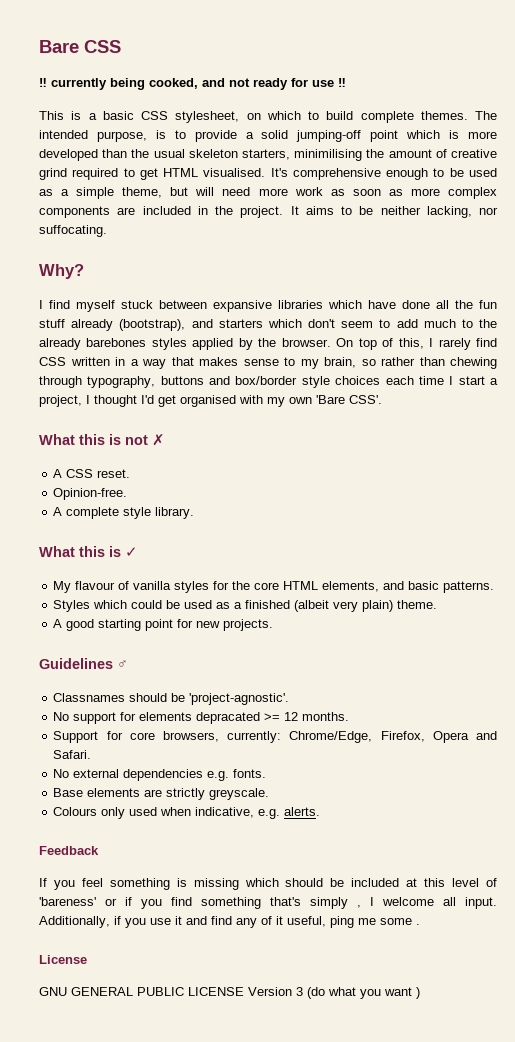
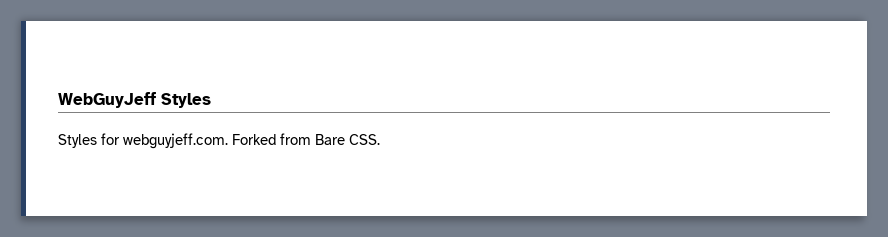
[39,40,121,53] [39,78,346,90] [39,111,497,123] [39,130,498,142] [39,149,497,161] [39,168,497,180] [39,187,498,199] [39,206,498,218] [39,225,107,237] [39,264,84,279] [39,300,497,312] [39,319,498,331] [39,338,497,350] [39,357,497,369] [39,376,499,388] [39,395,382,407] [39,434,165,446] [53,469,131,478] [53,488,128,500] [53,507,195,519] [39,546,138,557] [53,581,495,593] [53,600,438,612] [53,619,274,631] [39,658,128,669] [53,693,290,705] [53,712,350,724] [53,731,497,743] [53,750,92,759] [53,769,267,781] [53,788,270,800] [53,807,321,819] [39,846,99,855] [39,878,497,890] [39,897,497,909] [39,916,420,928] [39,955,87,964] [39,987,420,999] Bare CSS // ‼ currently being cooked, and not ready for use ‼ // This is a basic CSS stylesheet, on which to build complete themes. The intended purpose, is to provide a solid jumping-off point which is more developed than the usual skeleton starters, minimilising the amount of creative grind required to get HTML visualised. It's comprehensive enough to be used as a simple theme, but will need more work as soon as more complex components are included in the project. It aims to be neither lacking, nor suffocating. // Why? // I find myself stuck between expansive libraries which have done all the fun stuff already (bootstrap), and starters which don't seem to add much to the already barebones styles applied by the browser. On top of this, I rarely find CSS written in a way that makes sense to my brain, so rather than chewing through typography, buttons and box/border style choices each time I start a project, I thought I'd get organised with my own 'Bare CSS'. // What this is not ✗ // A CSS reset. // Opinion-free. // A complete style library. // What this is ✓ // My flavour of vanilla styles for the core HTML elements, and basic patterns. // Styles which could be used as a finished (albeit very plain) theme. // A good starting point for new projects. // Guidelines ♂ // Classnames should be 'project-agnostic'. // No support for elements depracated >= 12 months. // Support for core browsers, currently: Chrome/Edge, Firefox, Opera and Safari. // No external dependencies e.g. fonts. // Base elements are strictly greyscale. // Colours only used when indicative, e.g. alerts. // Feedback // If you feel something is missing which should be included at this level of 'bareness' or if you find something that's simply , I welcome all input. Additionally, if you use it and find any of it useful, ping me some . // License // GNU GENERAL PUBLIC LICENSE Version 3 (do what you want ) -> [58,92,211,108] [58,133,380,149] WebGuyJeff Styles // Styles for webguyjeff.com. Forked from Bare CSS.

